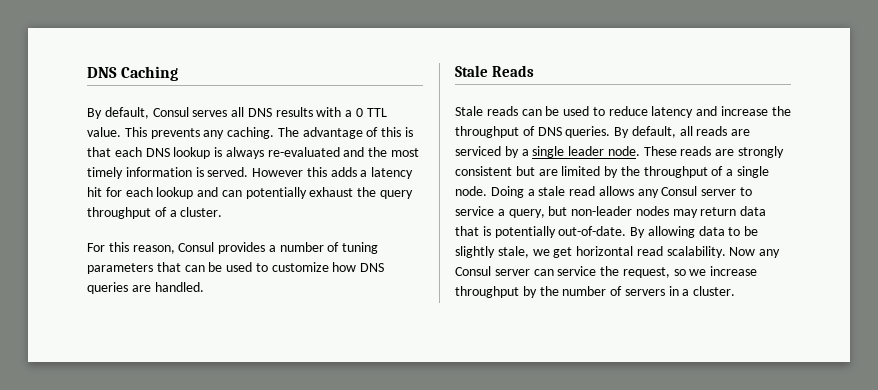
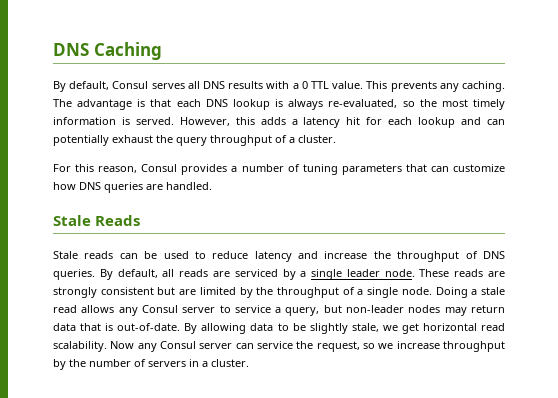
[366,127,402,137] of this -> (133, 104) none
[267,147,365,157] re-evaluated and -> [328,99,415,108] re-evaluated, so
[252,168,304,177] However -> [179,117,230,126] However,
[208,262,268,272] be used to -> (449, 169) none
[494,226,556,238] potentially -> (114, 327) none

